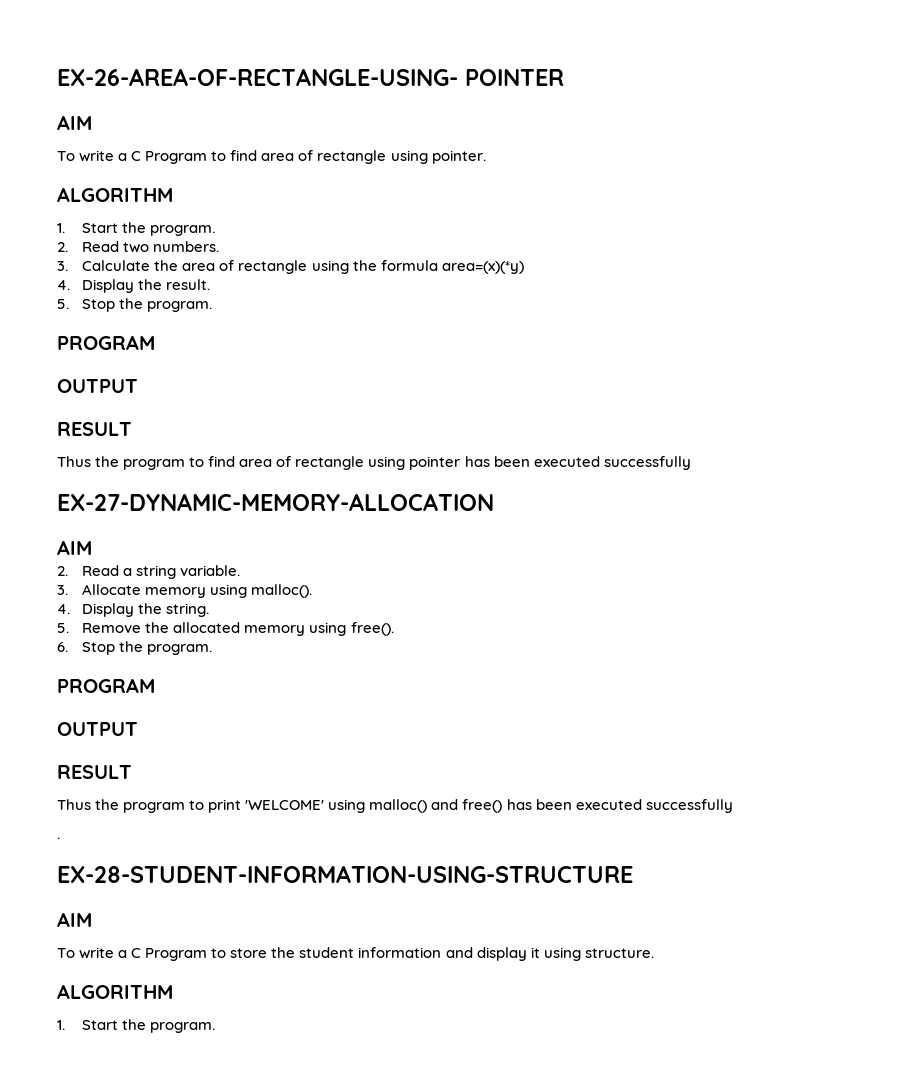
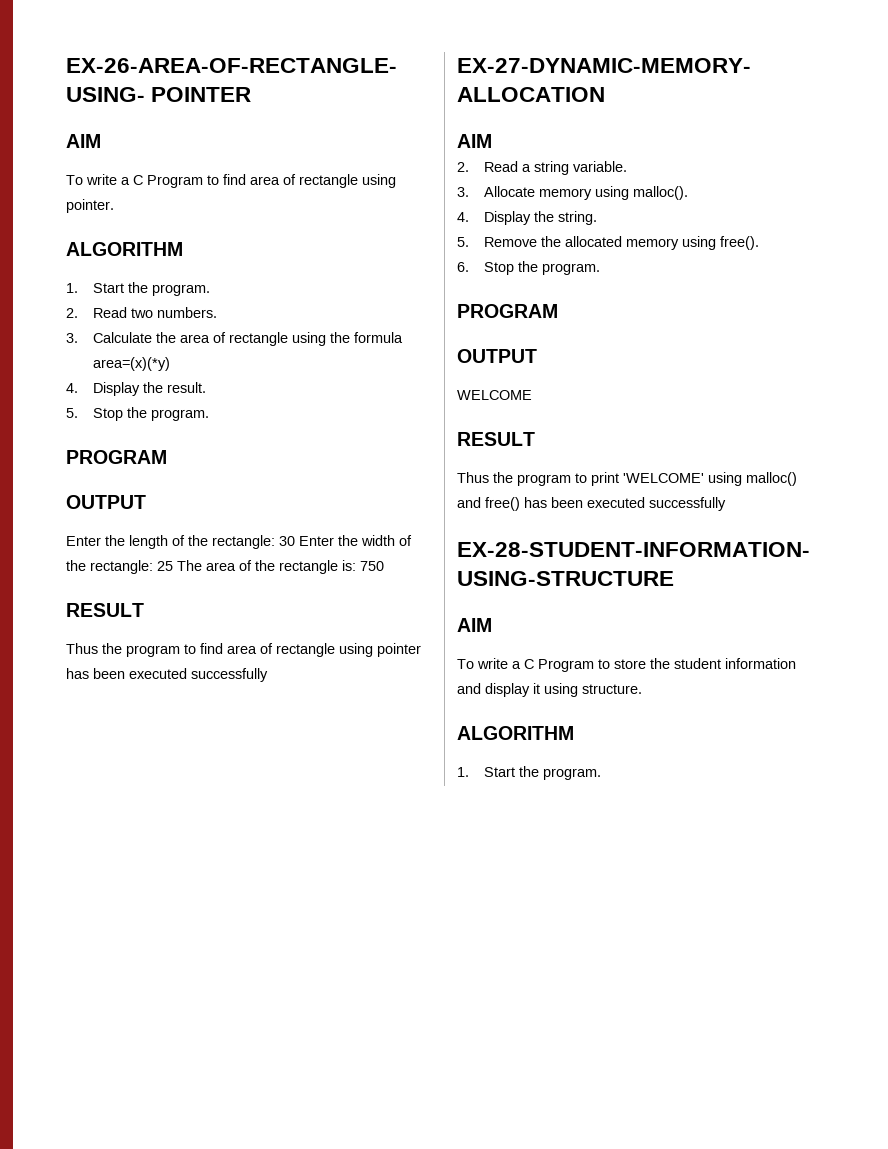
(138, 386) none -> [66,535,412,549] [66,560,384,574] // Enter the length of the rectangle: 30 Enter the width of the rectangle: 25 The area of the rectangle is: 750
(138, 729) none -> [457,390,532,400] // WELCOME
[57,837,60,839] // . -> (726, 504) none

